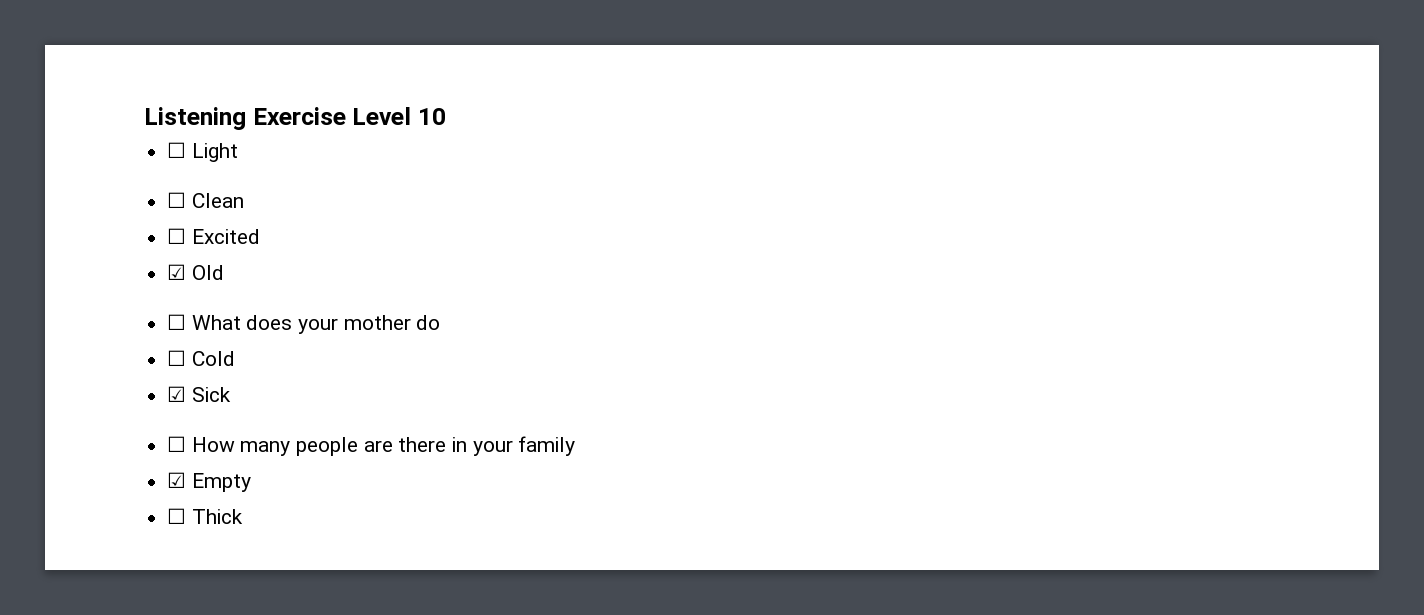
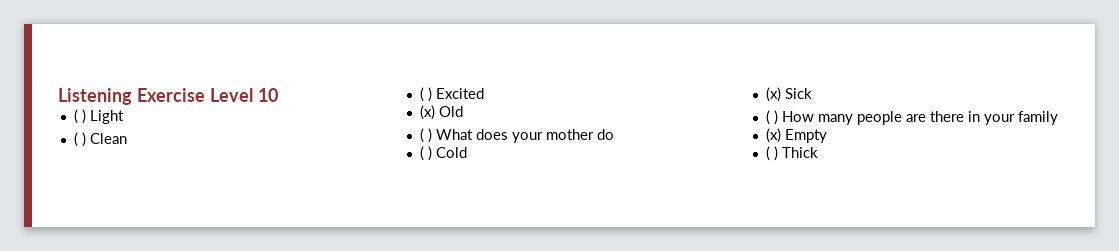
[167,142,187,158] ☐ -> [73,109,86,124] ( )
[167,192,187,208] ☐ -> [73,132,86,147] ( )
[167,228,187,244] ☐ -> [419,87,432,102] ( )
[167,264,187,280] ☑ -> [419,105,435,120] (x)
[167,314,187,330] ☐ -> [419,128,432,143] ( )
[167,350,187,366] ☐ -> [419,146,432,161] ( )
[167,386,187,402] ☑ -> [765,87,781,102] (x)
[167,436,187,452] ☐ -> [765,110,778,125] ( )
[167,472,187,488] ☑ -> [765,128,781,143] (x)
[167,508,187,524] ☐ -> [765,146,778,161] ( )

